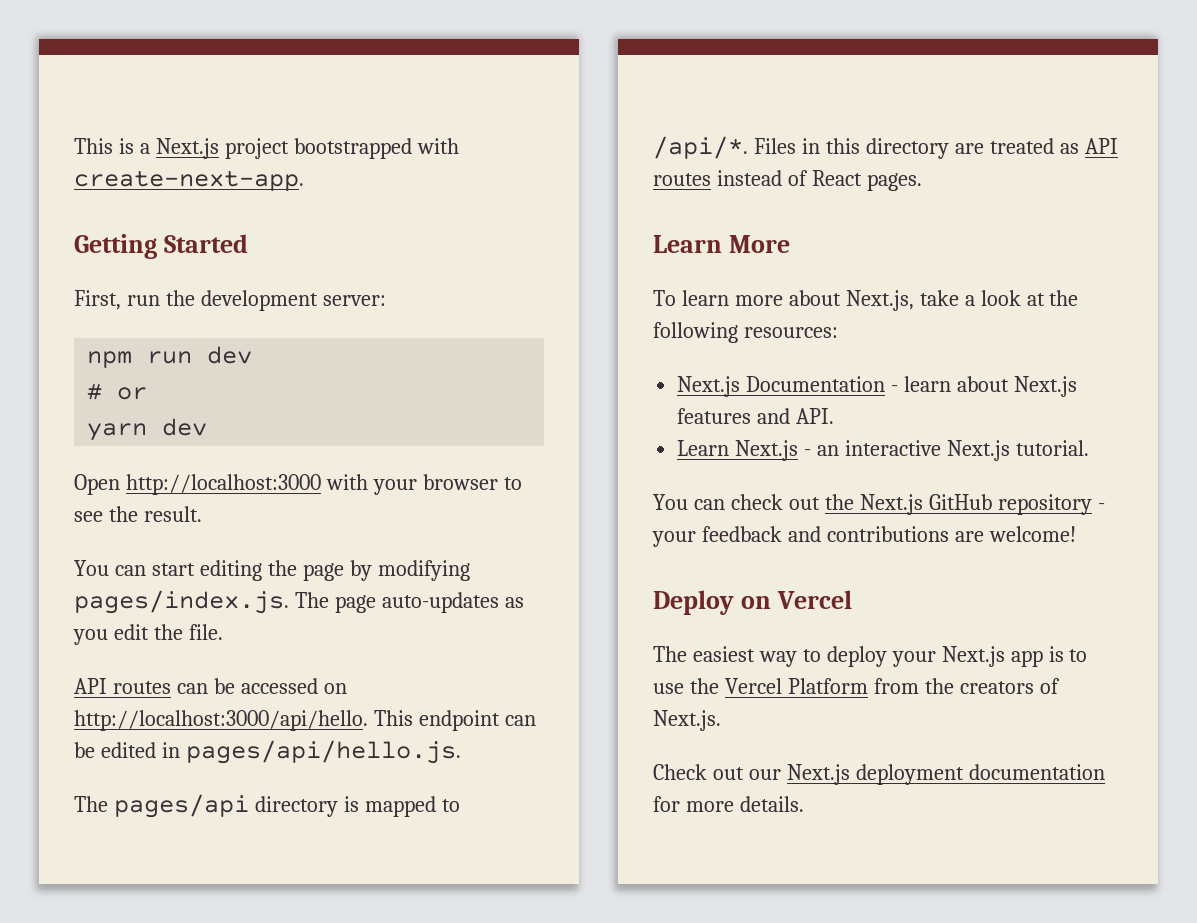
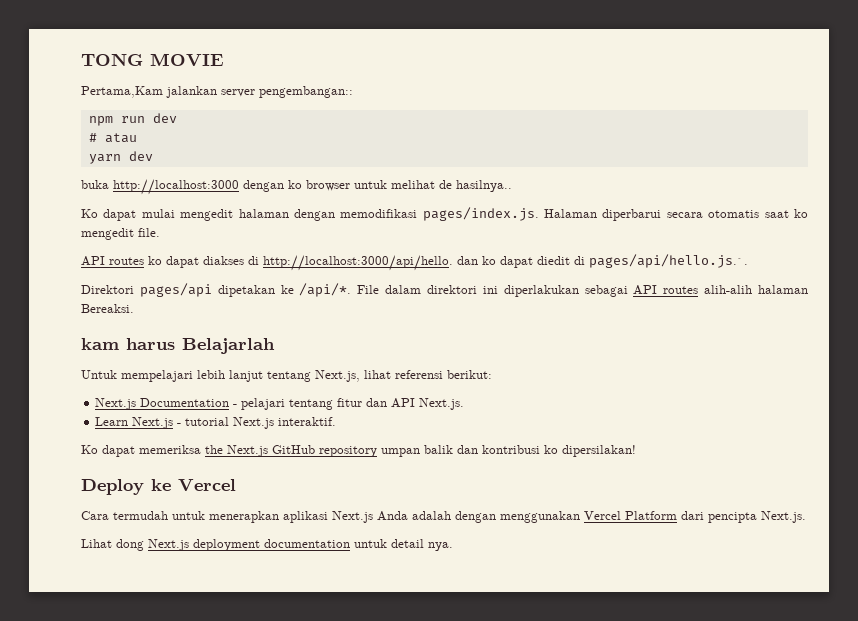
[74,138,459,159] [74,170,304,191] [74,234,248,259] [74,290,386,311] This is a Next.js project bootstrapped with create-next-app. // Getting Started // First, run the development server: -> [81,53,224,66] [81,86,353,98] TONG MOVIE // Pertama,Kam jalankan server pengembangan::
[117,387,148,400] or -> [104,133,137,143] atau
[74,474,522,495] [74,506,202,522] [74,560,470,581] [74,590,524,614] [73,624,223,645] [74,678,347,694] [74,710,536,731] [74,740,461,764] [74,794,460,818] [653,136,1118,159] [653,170,922,191] [653,235,790,253] [653,290,1079,311] [653,322,838,343] [677,376,1077,397] [677,408,835,424] [677,440,1089,461] [653,494,1105,515] [652,526,1076,547] Open http://localhost:3000 with your browser to see the result. // You can start editing the page by modifying pages/index.js. The page auto-updates as you edit the file. // API routes can be accessed on http://localhost:3000/api/hello. This endpoint can be edited in pages/api/hello.js. // The pages/api directory is mapped to /api/*. Files in this directory are treated as API routes instead of React pages. // Learn More // To learn more about Next.js, take a look at the following resources: // Next.js Documentation - learn about Next.js features and API. // Learn Next.js - an interactive Next.js tutorial. // You can check out the Next.js GitHub repository - your feedback and contributions are welcome! -> [81,179,512,195] [81,207,808,221] [81,228,160,240] [81,254,748,271] [81,283,808,297] [81,304,134,313] [81,338,275,354] [81,370,492,382] [95,398,465,410] [95,417,337,429] [81,445,636,457] buka http://localhost:3000 dengan ko browser untuk melihat de hasilnya.. // Ko dapat mulai mengedit halaman dengan memodifikasi pages/index.js. Halaman diperbarui secara otomatis saat ko mengedit file. // API routes ko dapat diakses di http://localhost:3000/api/hello. dan ko dapat diedit di pages/api/hello.js.`. // Direktori pages/api dipetakan ke /api/*. File dalam direktori ini diperlakukan sebagai API routes alih-alih halaman Bereaksi. // kam harus Belajarlah // Untuk mempelajari lebih lanjut tentang Next.js, lihat referensi berikut: // Next.js Documentation - pelajari tentang fitur dan API Next.js. // Learn Next.js - tutorial Next.js interaktif. // Ko dapat memeriksa the Next.js GitHub repository umpan balik dan kontribusi ko dipersilakan!
[740,596,771,609] on -> [151,479,171,491] ke
[653,646,1088,667] [653,678,1060,694] [653,710,721,731] [653,764,1105,785] [653,796,804,812] The easiest way to deploy your Next.js app is to use the Vercel Platform from the creators of Next.js. // Check out our Next.js deployment documentation for more details. -> [81,511,806,523] [81,539,453,551] Cara termudah untuk menerapkan aplikasi Next.js Anda adalah dengan menggunakan Vercel Platform dari pencipta Next.js. // Lihat dong Next.js deployment documentation untuk detail nya.

